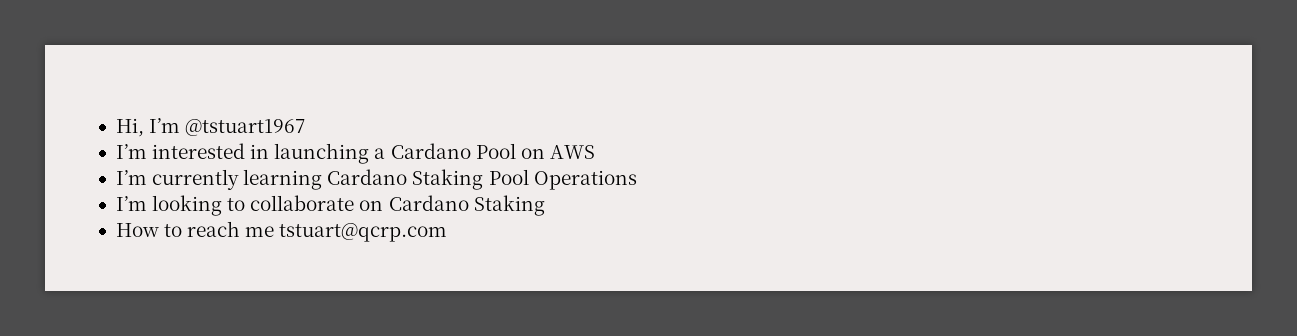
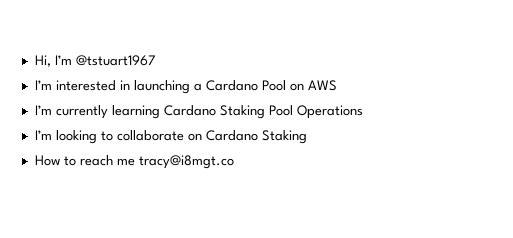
[279,223,448,242] tstuart@qcrp.com -> [138,155,234,169] tracy@i8mgt.co

